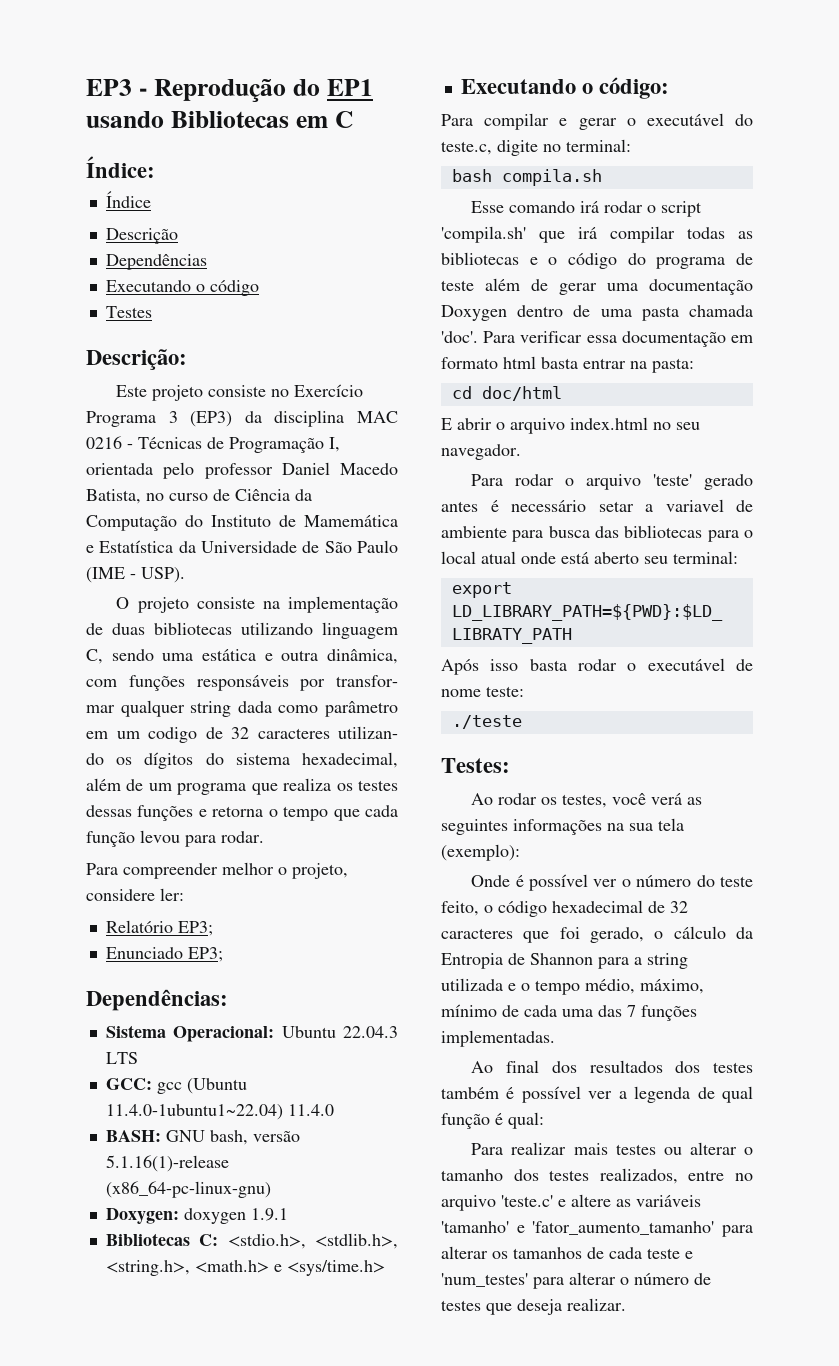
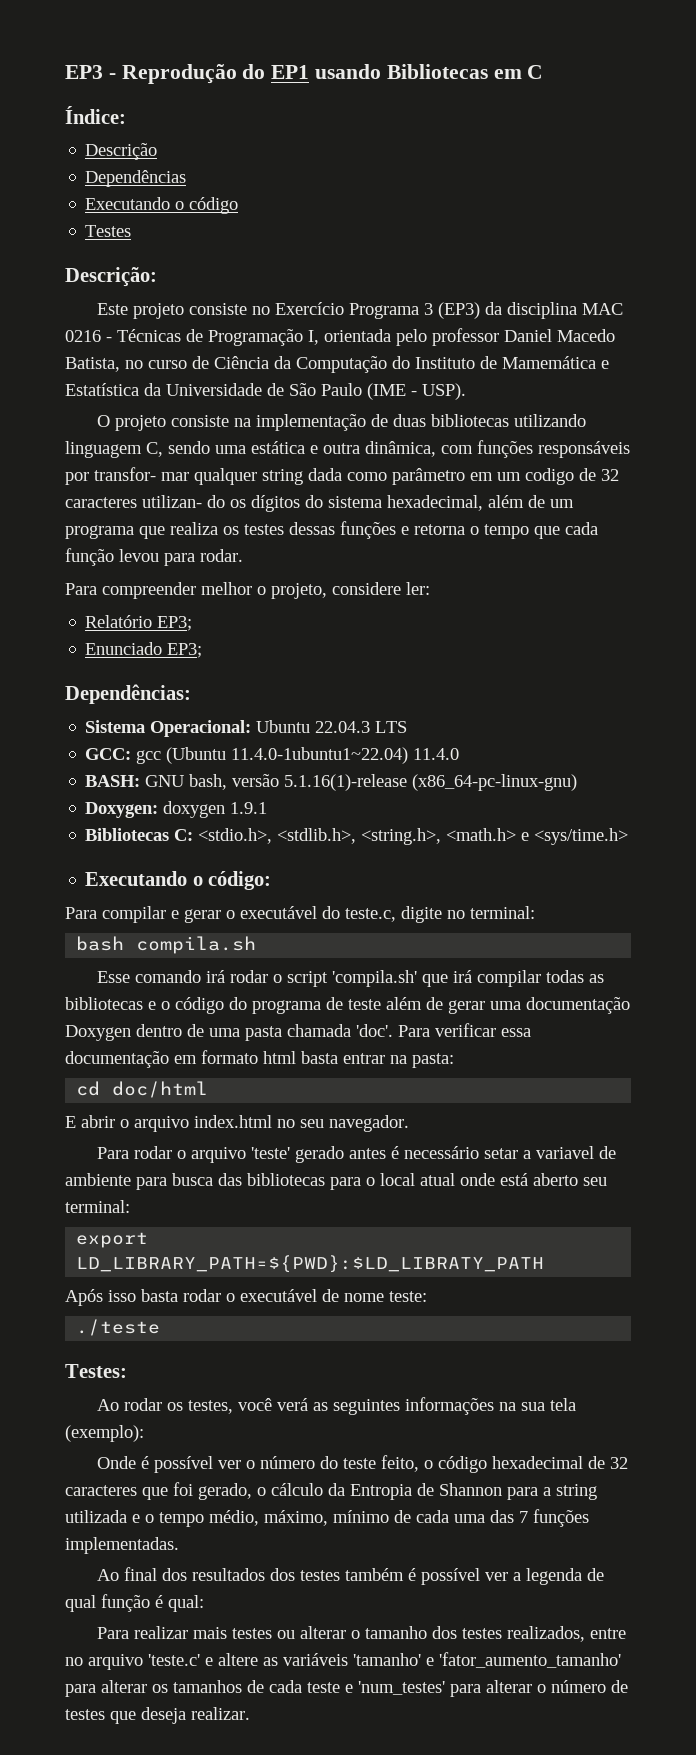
[105,191,151,208] // Índice -> (126, 115) none

